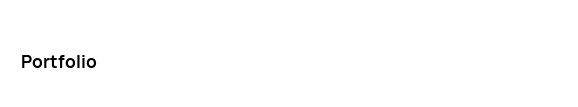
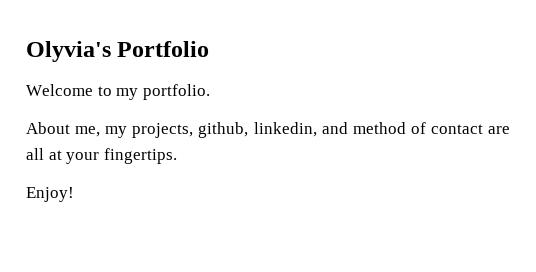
(21, 61) none -> [26,41,111,62] Olyvia's
(97, 61) none -> [26,84,210,100] [26,122,511,138] [26,148,177,164] [26,187,74,202] // Welcome to my portfolio. // About me, my projects, github, linkedin, and method of contact are all at your fingertips. // Enjoy!

